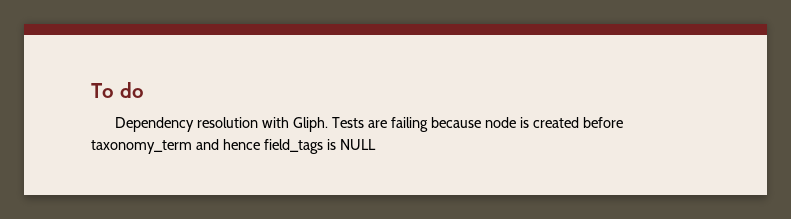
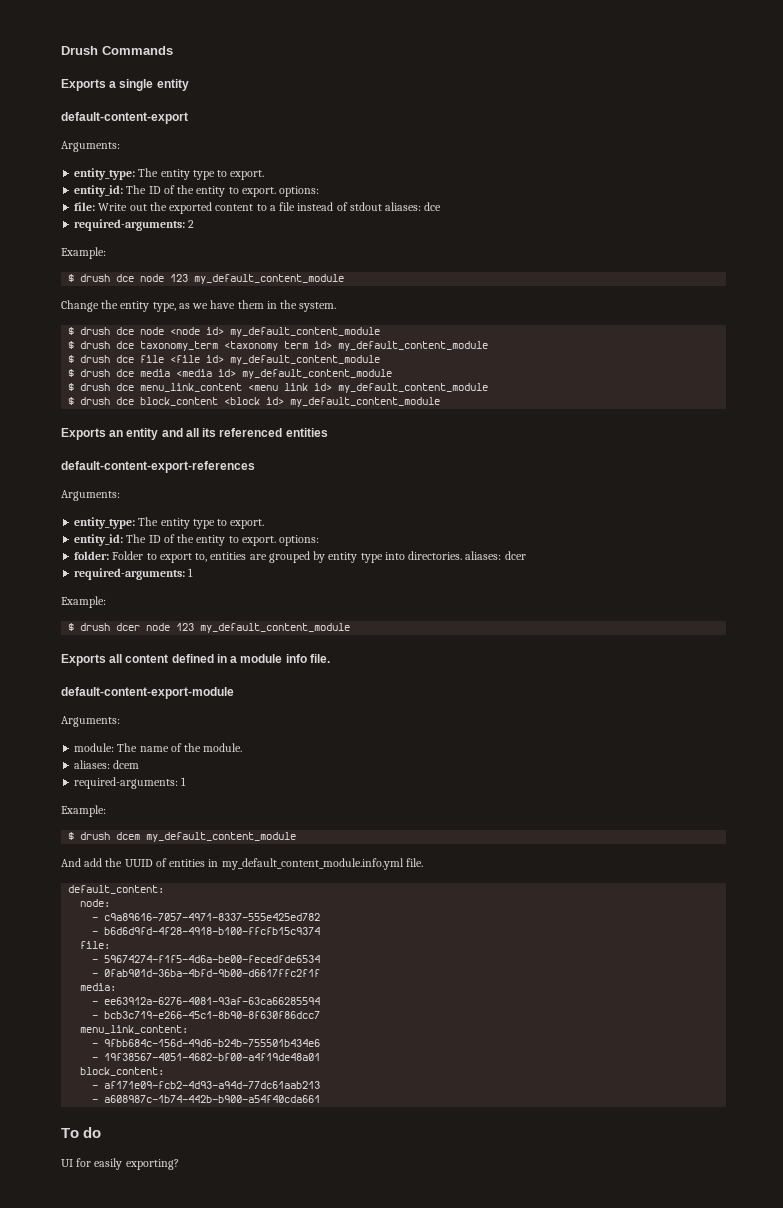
[91,82,144,98] [115,117,623,132] [91,139,376,154] To do // Dependency resolution with Gliph. Tests are failing because node is created before taxonomy_term and hence field_tags is NULL -> [61,46,173,55] [61,79,189,91] [61,112,188,124] [61,141,120,152] [74,168,265,180] [74,185,320,197] [74,202,442,214] [74,219,195,231] [61,247,106,259] [68,274,345,284] [61,300,337,312] [68,327,381,337] [68,341,489,351] [68,355,381,365] [68,369,393,379] [68,383,489,393] [68,397,441,407] [61,428,328,440] [61,461,255,473] [61,490,120,501] [74,517,265,529] [74,534,320,546] [74,551,526,563] [74,568,194,580] [61,596,106,608] [68,623,351,633] [61,654,330,666] [61,687,234,699] [61,716,120,727] [74,743,243,752] [74,760,140,769] [74,777,187,789] [61,805,106,817] [68,832,297,842] [61,858,423,870] [68,885,165,894] [80,899,111,907] [92,913,321,921] [92,927,321,935] [80,941,111,949] [92,955,321,963] [92,969,321,977] [80,983,117,991] [92,997,321,1005] [92,1011,321,1019] [80,1025,189,1034] [92,1039,321,1047] [92,1053,321,1061] [80,1067,165,1076] [92,1081,321,1089] [92,1095,321,1103] [61,1127,102,1138] [61,1158,179,1170] Drush Commands // Exports a single entity // default-content-export // Arguments: // entity_type: The entity type to export. // entity_id: The ID of the entity to export. options: // file: Write out the exported content to a file instead of stdout aliases: dce // required-arguments: 2 // Example: // $ drush dce node 123 my_default_content_module // Change the entity type, as we have them in the system. // $ drush dce node <node id> my_default_content_module // $ drush dce taxonomy_term <taxonomy term id> my_default_content_module // $ drush dce file <file id> my_default_content_module // $ drush dce media <media id> my_default_content_module // $ drush dce menu_link_content <menu link id> my_default_content_module // $ drush dce block_content <block id> my_default_content_module // Exports an entity and all its referenced entities // default-content-export-references // Arguments: // entity_type: The entity type to export. // entity_id: The ID of the entity to export. options: // folder: Folder to export to, entities are grouped by entity type into directories. aliases: dcer // required-arguments: 1 // Example: // $ drush dcer node 123 my_default_content_module // Exports all content defined in a module info file. // default-content-export-module // Arguments: // module: The name of the module. // aliases: dcem // required-arguments: 1 // Example: // $ drush dcem my_default_content_module // And add the UUID of entities in my_default_content_module.info.yml file. // default_content: // node: // - c9a89616-7057-4971-8337-555e425ed782 // - b6d6d9fd-4f28-4918-b100-ffcfb15c9374 // file: // - 59674274-f1f5-4d6a-be00-fecedfde6534 // - 0fab901d-36ba-4bfd-9b00-d6617ffc2f1f // media: // - ee63912a-6276-4081-93af-63ca66285594 // - bcb3c719-e266-45c1-8b90-8f630f86dcc7 // menu_link_content: // - 9fbb684c-156d-49d6-b24b-755501b434e6 // - 19f38567-4051-4682-bf00-a4f19de48a01 // block_content: // - af171e09-fcb2-4d93-a94d-77dc61aab213 // - a608987c-1b74-442b-b900-a54f40cda661 // To do // UI for easily exporting?

